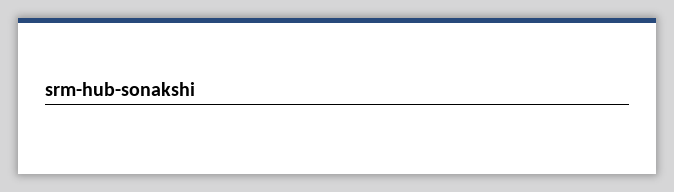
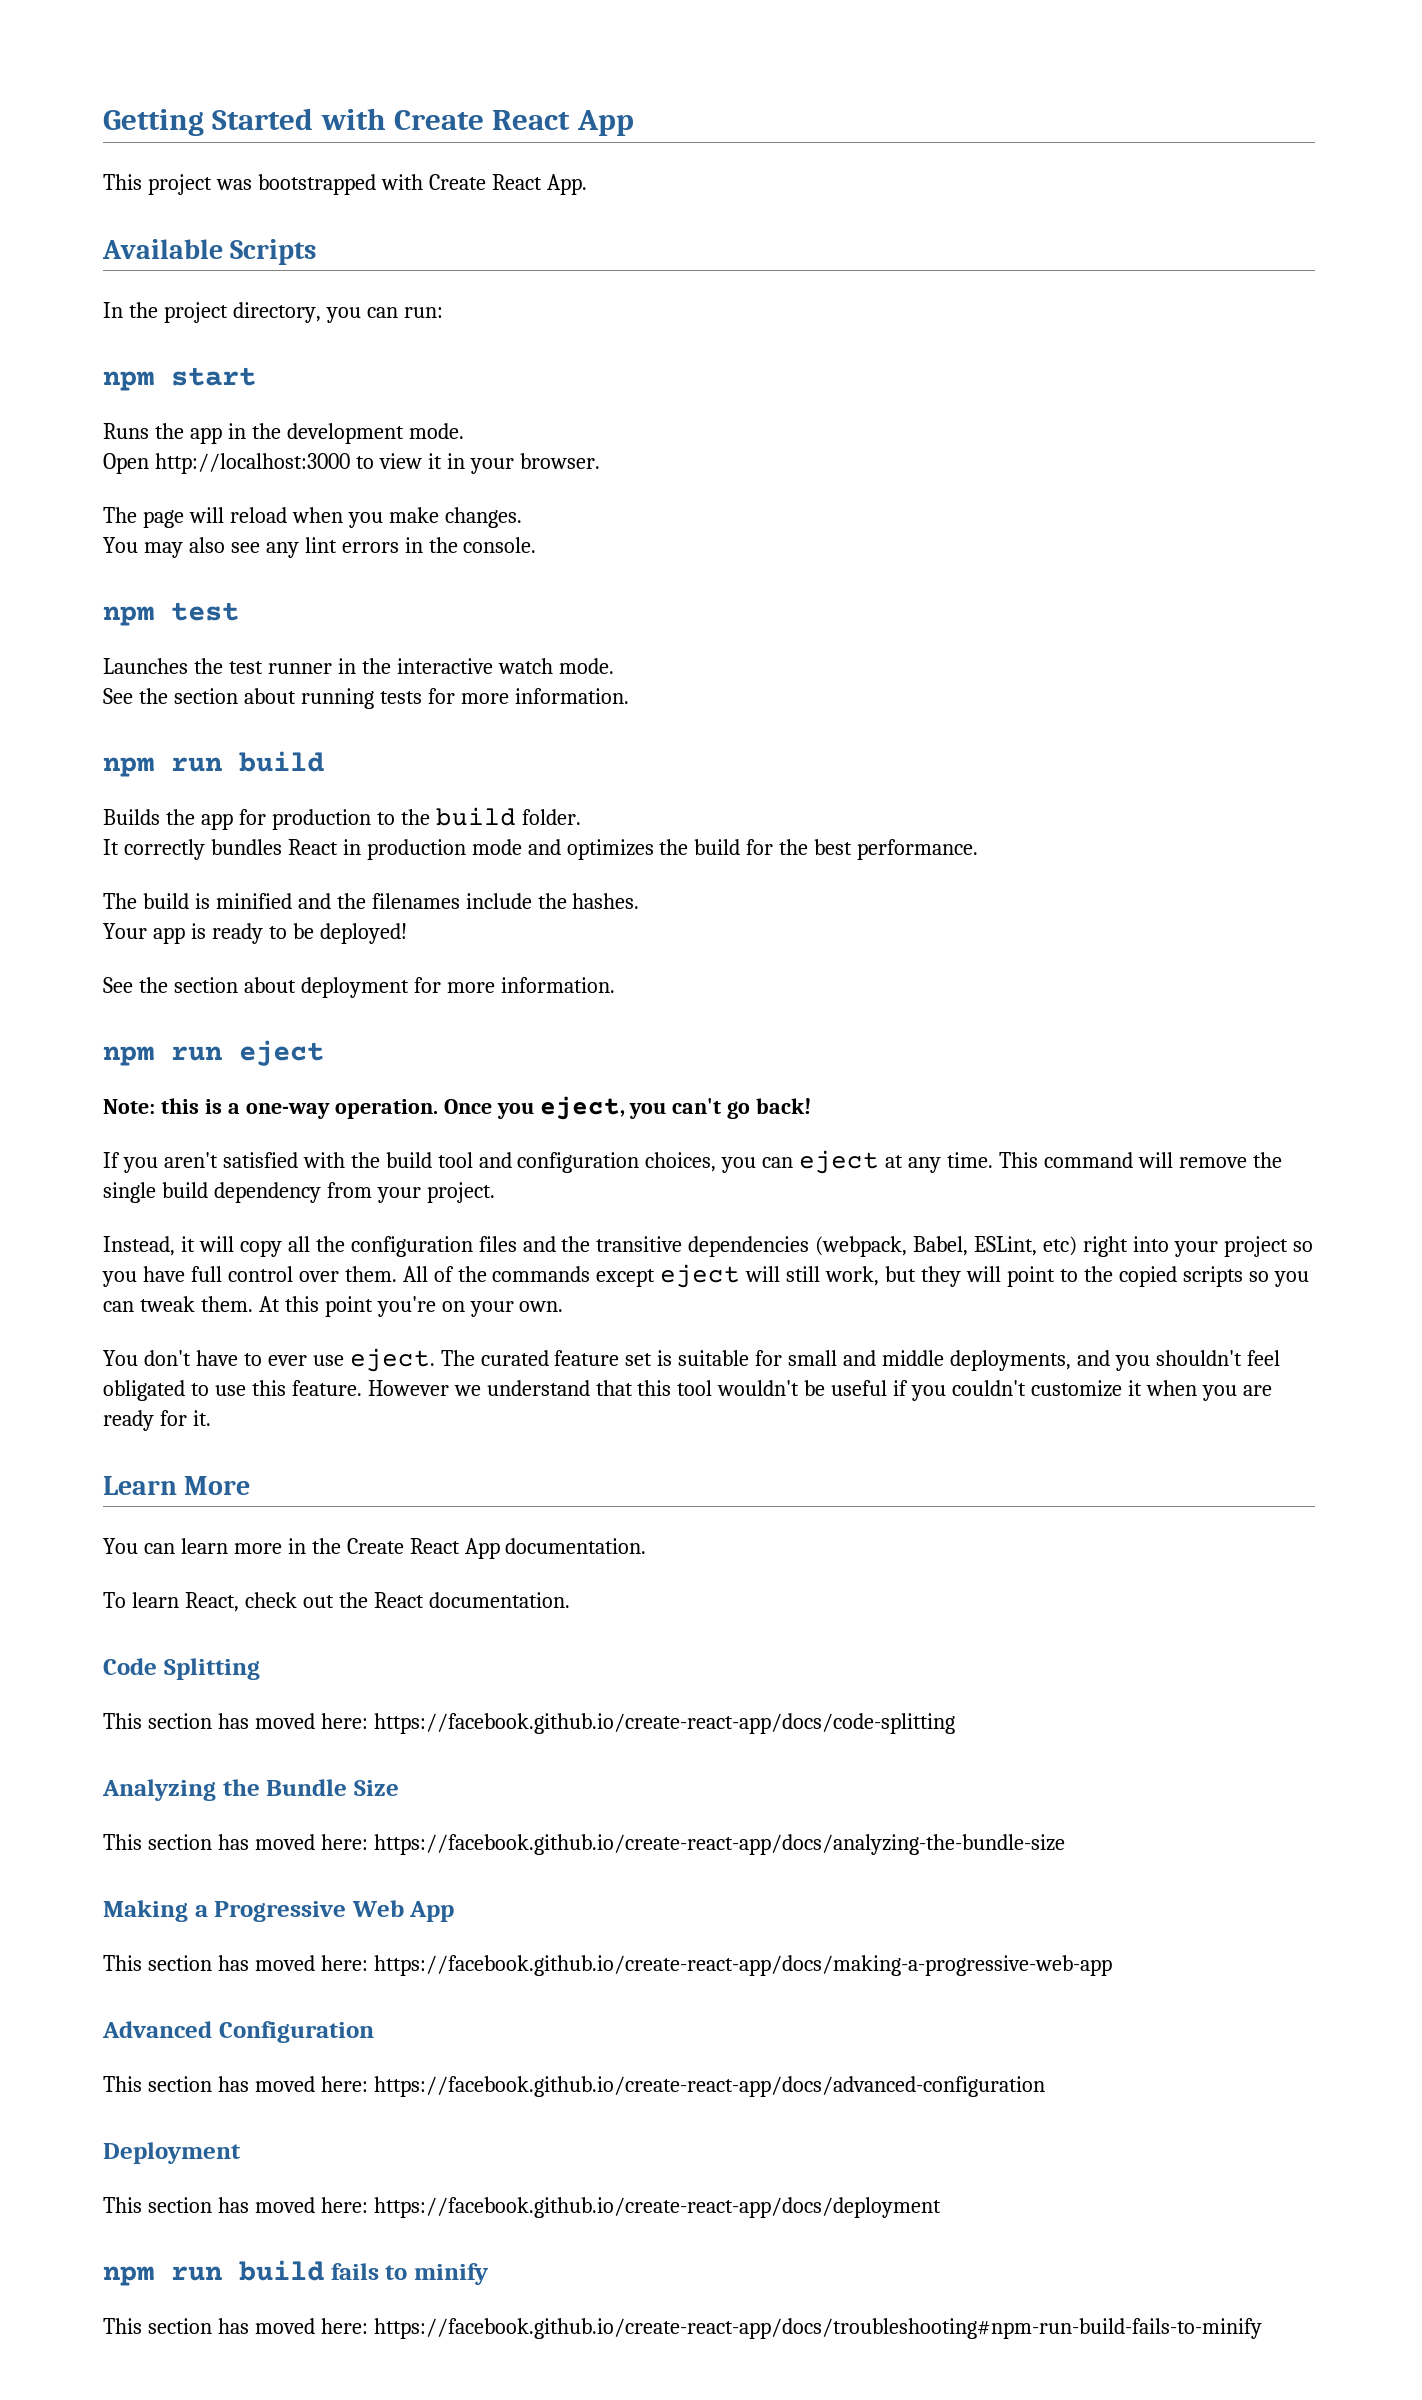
[45,82,195,96] srm-hub-sonakshi -> [103,108,634,136] [103,174,587,195] [102,239,317,265] [103,302,443,323] [103,367,256,391] [103,423,464,444] [103,453,600,474] [103,507,522,528] [103,537,537,558] [103,602,239,626] [103,658,614,674] [103,688,629,709] [103,751,324,777] [103,807,581,830] [103,839,979,860] [103,893,640,909] [103,923,407,944] [103,977,615,998] [103,1040,324,1066] [103,1096,812,1120] [103,1150,1282,1174] [103,1182,495,1203] [103,1236,1313,1257] [102,1264,1309,1288] [103,1296,564,1317] [103,1348,1280,1372] [103,1380,1272,1401] [103,1410,211,1431] [103,1476,251,1495] [103,1538,647,1559] [103,1592,570,1612] [103,1658,260,1680] [103,1713,955,1734] [102,1779,399,1801] [103,1834,1065,1855] [103,1900,455,1922] [103,1955,1112,1976] [102,2021,374,2043] [103,2076,1045,2097] [103,2142,241,2164] [103,2197,941,2218] [103,2260,489,2286] [103,2318,1262,2339] Getting Started with Create React App // This project was bootstrapped with Create React App. // Available Scripts // In the project directory, you can run: // npm start // Runs the app in the development mode. // Open http://localhost:3000 to view it in your browser. // The page will reload when you make changes. // You may also see any lint errors in the console. // npm test // Launches the test runner in the interactive watch mode. // See the section about running tests for more information. // npm run build // Builds the app for production to the build folder. // It correctly bundles React in production mode and optimizes the build for the best performance. // The build is minified and the filenames include the hashes. // Your app is ready to be deployed! // See the section about deployment for more information. // npm run eject // Note: this is a one-way operation. Once you eject, you can't go back! // If you aren't satisfied with the build tool and configuration choices, you can eject at any time. This command will remove the single build dependency from your project. // Instead, it will copy all the configuration files and the transitive dependencies (webpack, Babel, ESLint, etc) right into your project so you have full control over them. All of the commands except eject will still work, but they will point to the copied scripts so you can tweak them. At this point you're on your own. // You don't have to ever use eject. The curated feature set is suitable for small and middle deployments, and you shouldn't feel obligated to use this feature. However we understand that this tool wouldn't be useful if you couldn't customize it when you are ready for it. // Learn More // You can learn more in the Create React App documentation. // To learn React, check out the React documentation. // Code Splitting // This section has moved here: https://facebook.github.io/create-react-app/docs/code-splitting // Analyzing the Bundle Size // This section has moved here: https://facebook.github.io/create-react-app/docs/analyzing-the-bundle-size // Making a Progressive Web App // This section has moved here: https://facebook.github.io/create-react-app/docs/making-a-progressive-web-app // Advanced Configuration // This section has moved here: https://facebook.github.io/create-react-app/docs/advanced-configuration // Deployment // This section has moved here: https://facebook.github.io/create-react-app/docs/deployment // npm run build fails to minify // This section has moved here: https://facebook.github.io/create-react-app/docs/troubleshooting#npm-run-build-fails-to-minify

